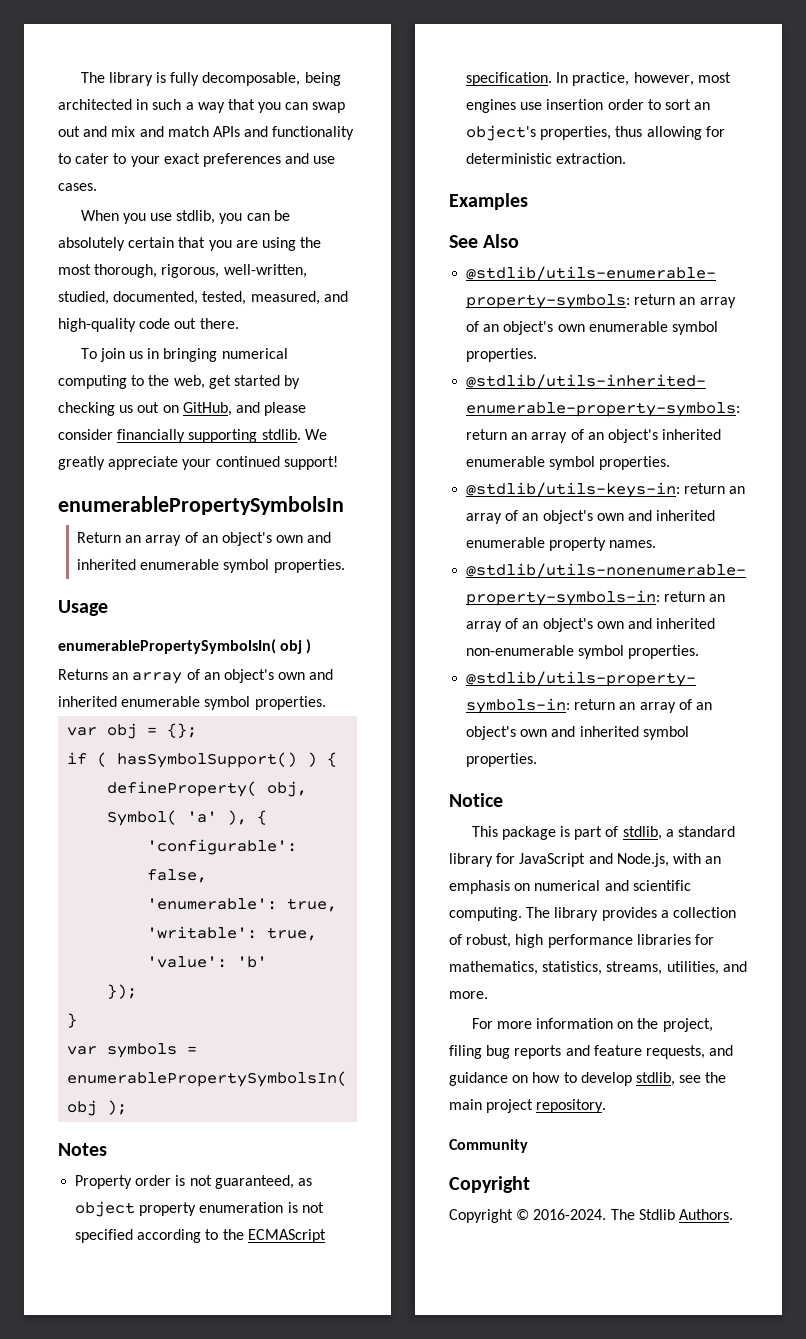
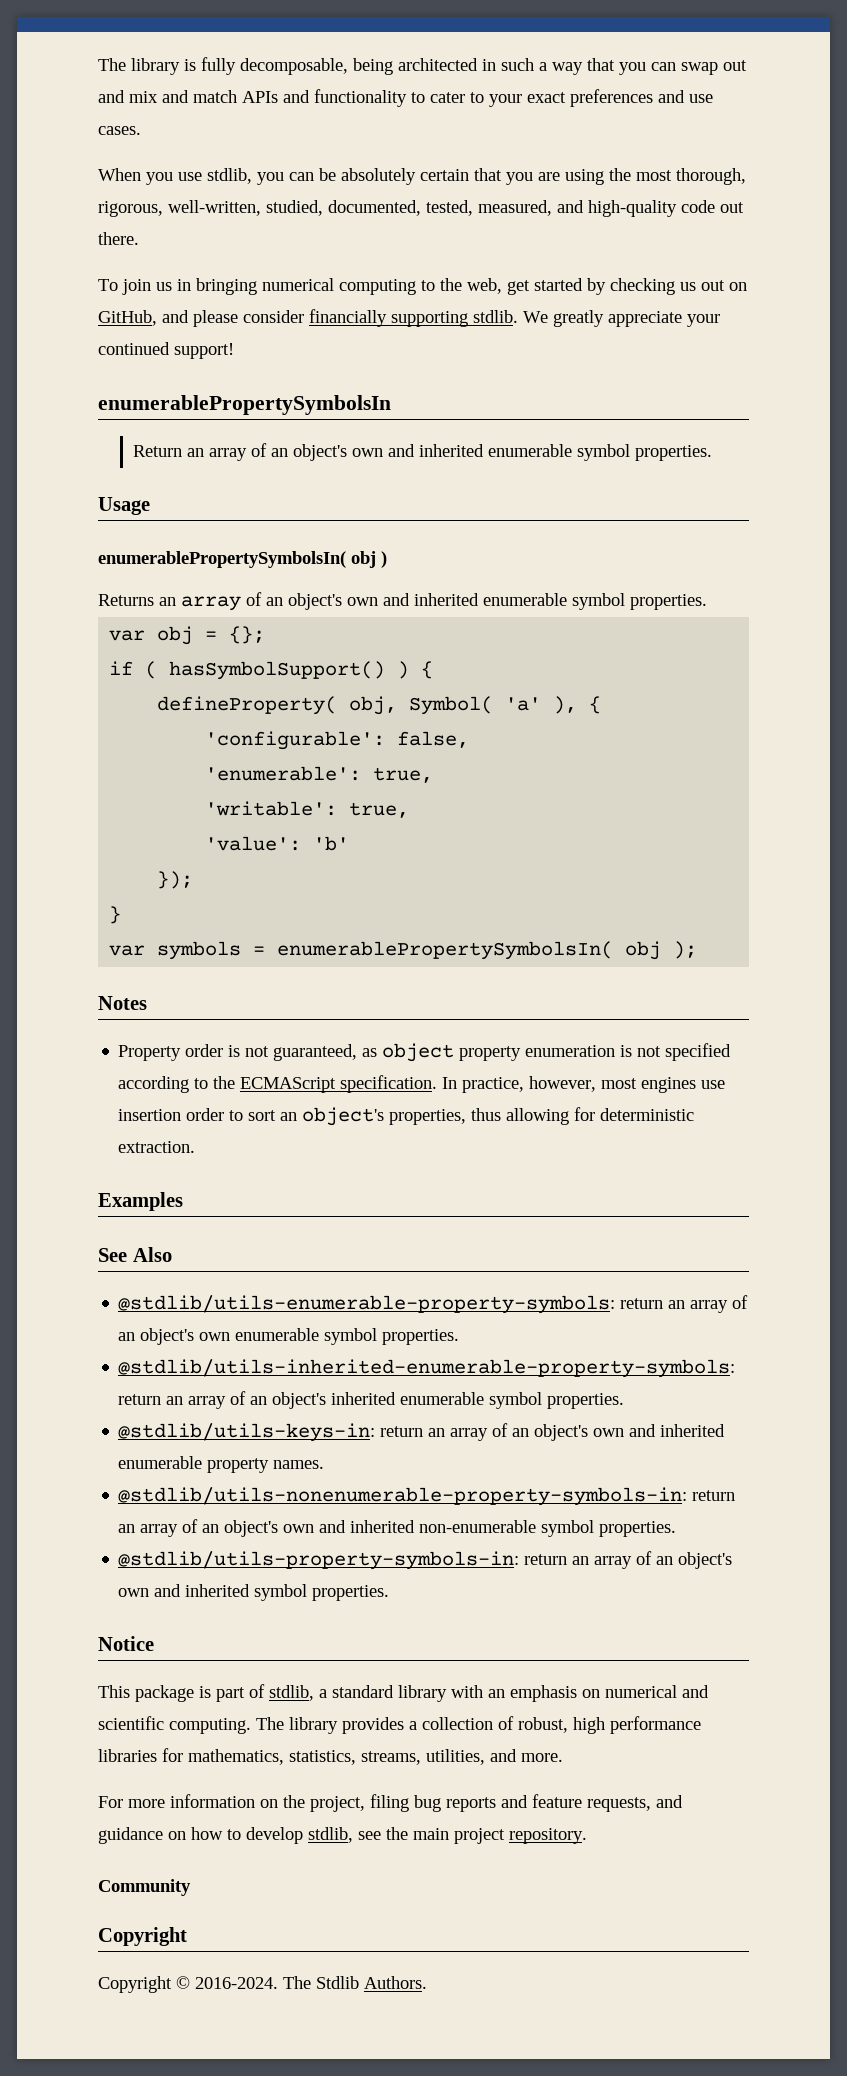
[496,853,669,867] for JavaScript and Node.js, -> (447, 1693) none

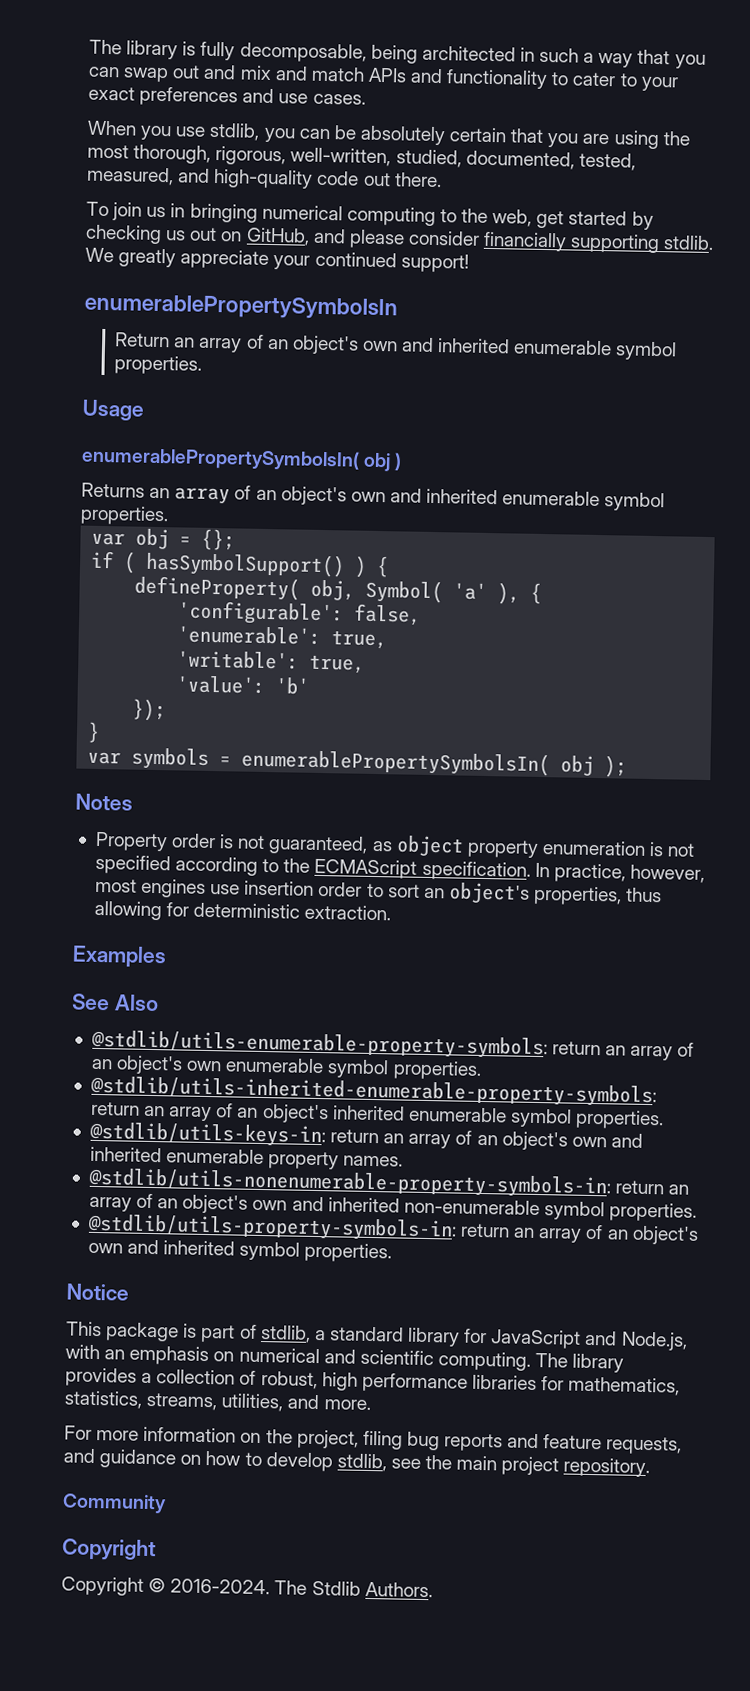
(447, 1693) none -> [463,1328,688,1351] for JavaScript and Node.js,

